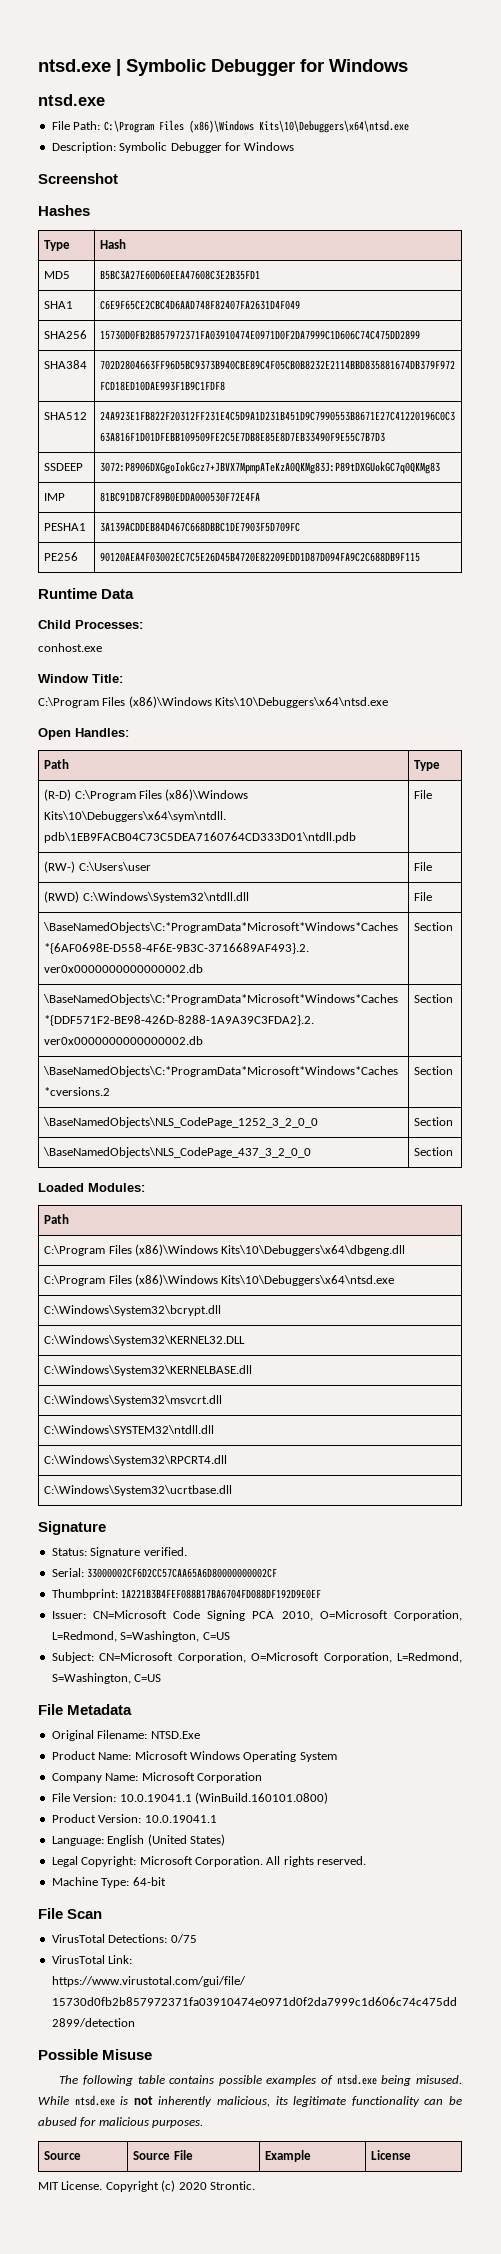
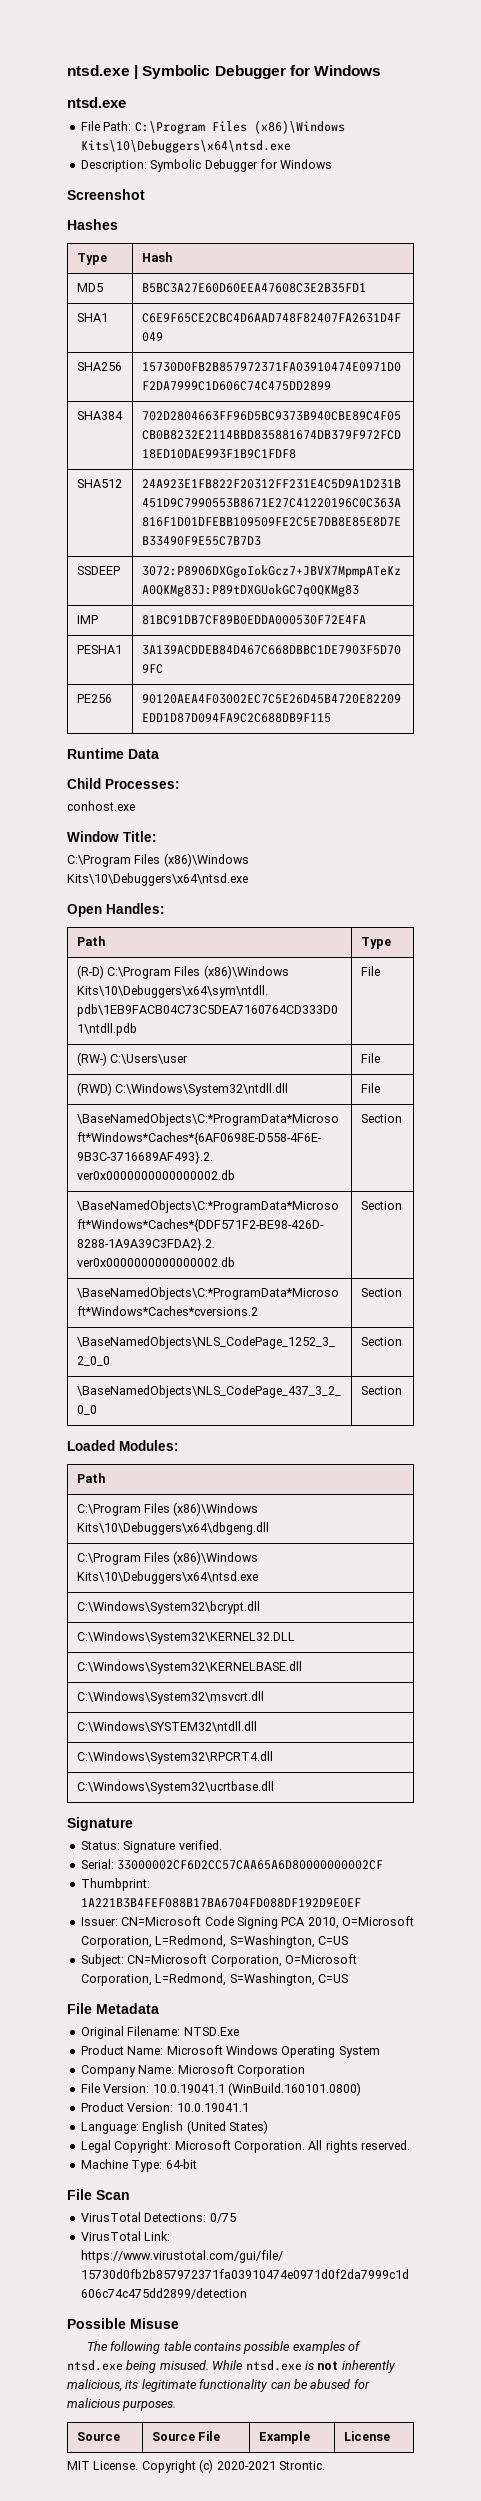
[178,2182,207,2190] 2020 -> [216,2461,276,2470] 2020-2021

